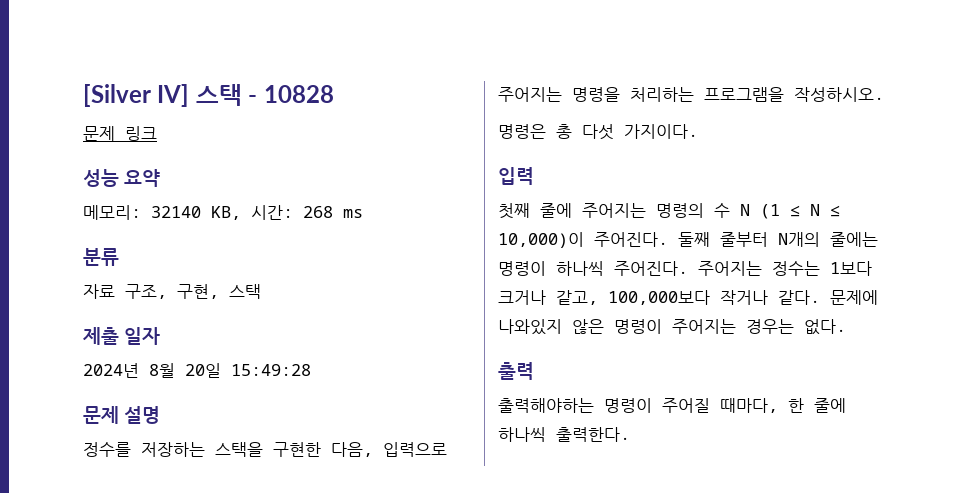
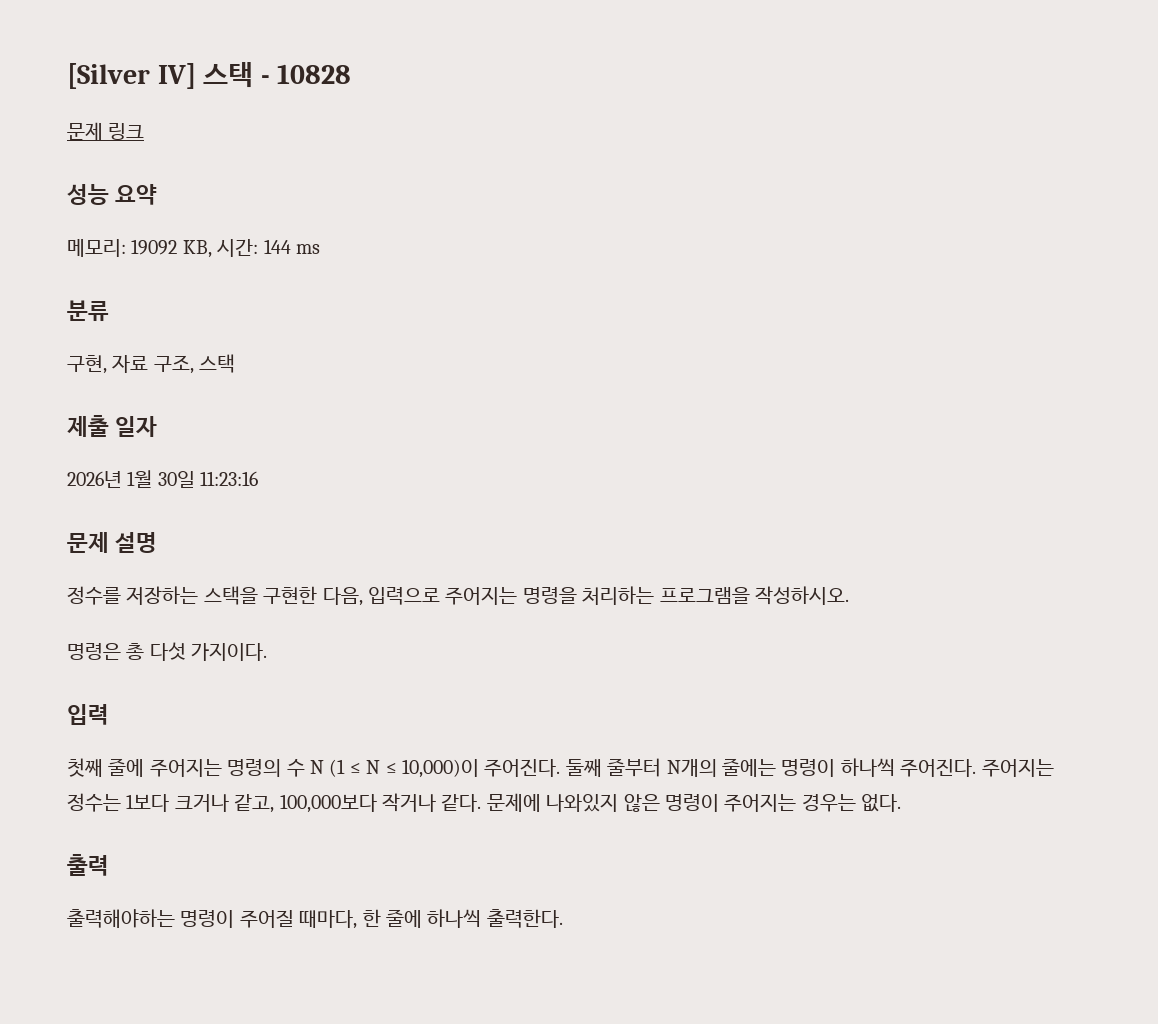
[151,206,201,218] 32140 -> [131,239,178,255] 19092
[303,206,333,218] 268 -> [263,239,291,254] 144
(119, 257) none -> [67,355,107,374] 구현,
[177,284,219,299] 구현, -> (194, 364) none
[83,363,311,378] 2024년 8월 20일 15:49:28 -> [67,470,259,488] 2026년 1월 30일 11:23:16

